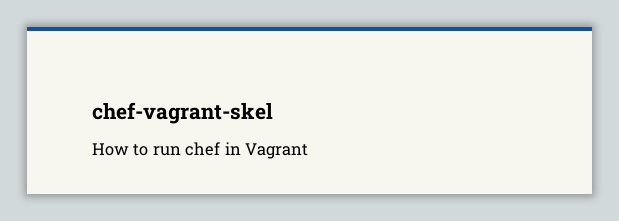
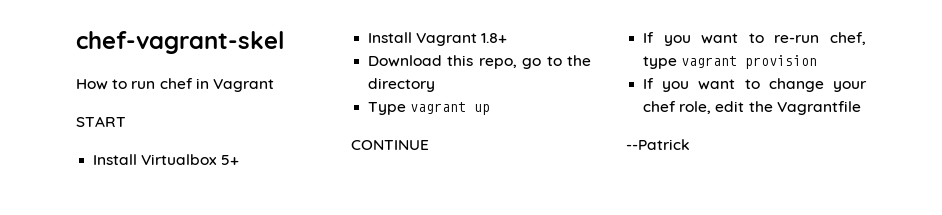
(309, 151) none -> [76,116,126,127] [93,154,240,165] [368,32,508,46] [368,55,591,69] [368,78,436,92] [368,102,491,115] [351,140,429,150] [643,32,866,46] [643,55,818,69] [643,78,867,92] [643,101,861,115] [626,139,690,150] // START // Install Virtualbox 5+ // Install Vagrant 1.8+ // Download this repo, go to the directory // Type vagrant up // CONTINUE // If you want to re-run chef, type vagrant provision // If you want to change your chef role, edit the Vagrantfile // --Patrick

